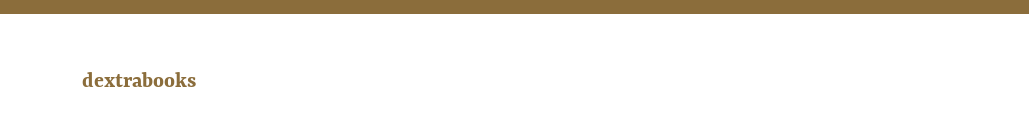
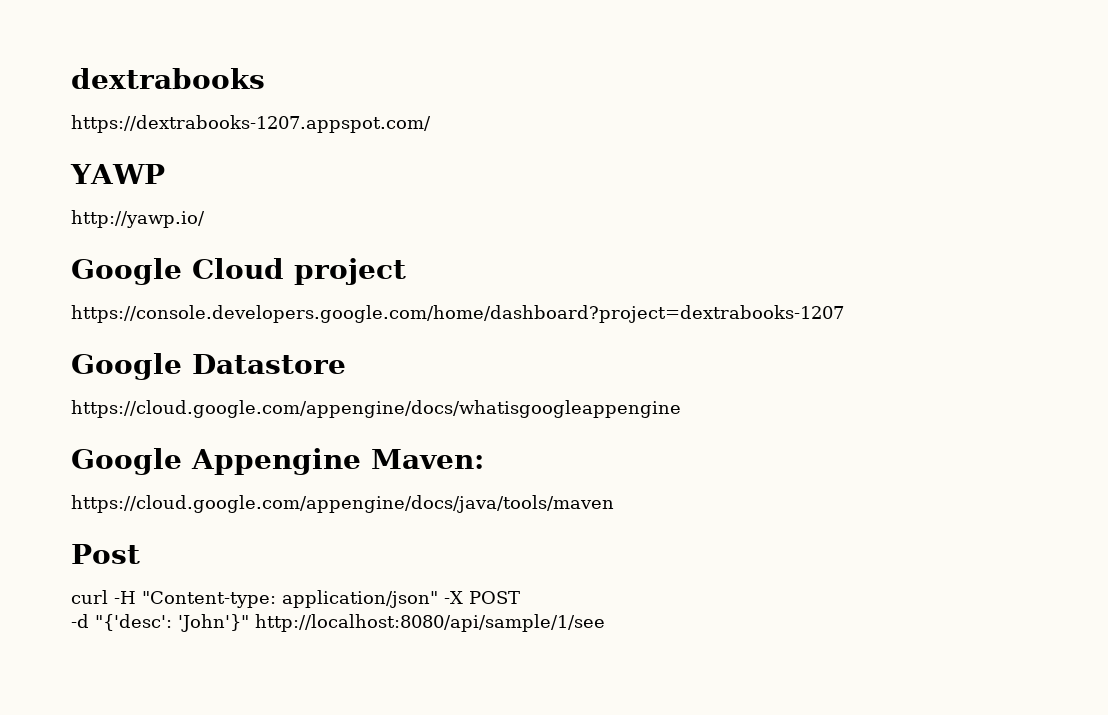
(196, 79) none -> [71,115,431,133] [70,164,165,184] [71,210,205,228] [71,258,406,285] [71,305,844,323] [71,353,346,380] [71,400,681,418] [71,448,484,475] [71,495,614,513] [71,544,140,564] [71,590,520,608] [71,614,605,632] // https://dextrabooks-1207.appspot.com/ // YAWP // http://yawp.io/ // Google Cloud project // https://console.developers.google.com/home/dashboard?project=dextrabooks-1207 // Google Datastore // https://cloud.google.com/appengine/docs/whatisgoogleappengine // Google Appengine Maven: // https://cloud.google.com/appengine/docs/java/tools/maven // Post // curl -H "Content-type: application/json" -X POST // -d "{'desc': 'John'}" http://localhost:8080/api/sample/1/see

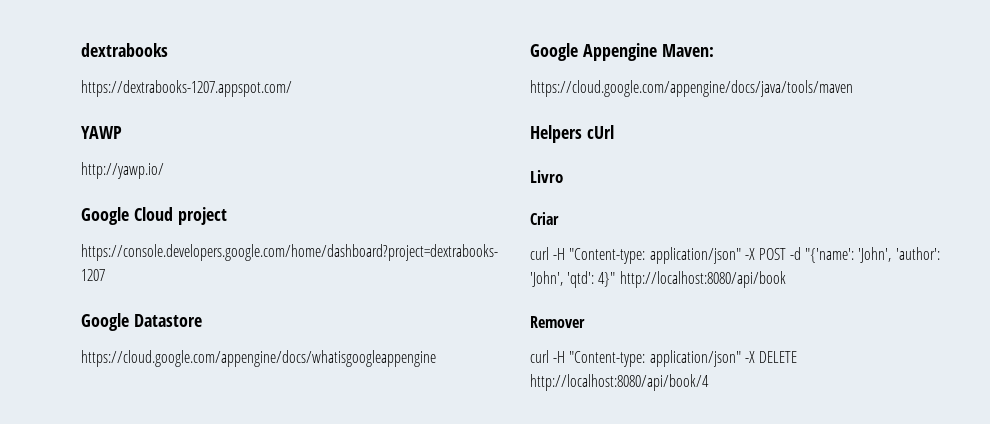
[71,544,140,564] Post -> [530,125,614,143] [530,170,563,183] [530,212,559,225] Helpers cUrl // Livro // Criar
[71,614,605,632] // -d "{'desc': 'John'}" http://localhost:8080/api/sample/1/see -> [790,247,940,263] [530,271,786,288] [530,316,585,328] [530,350,797,367] [530,374,709,391] -d "{'name': 'John', 'author': 'John', 'qtd': 4}" http://localhost:8080/api/book // Remover // curl -H "Content-type: application/json" -X DELETE http://localhost:8080/api/book/4

